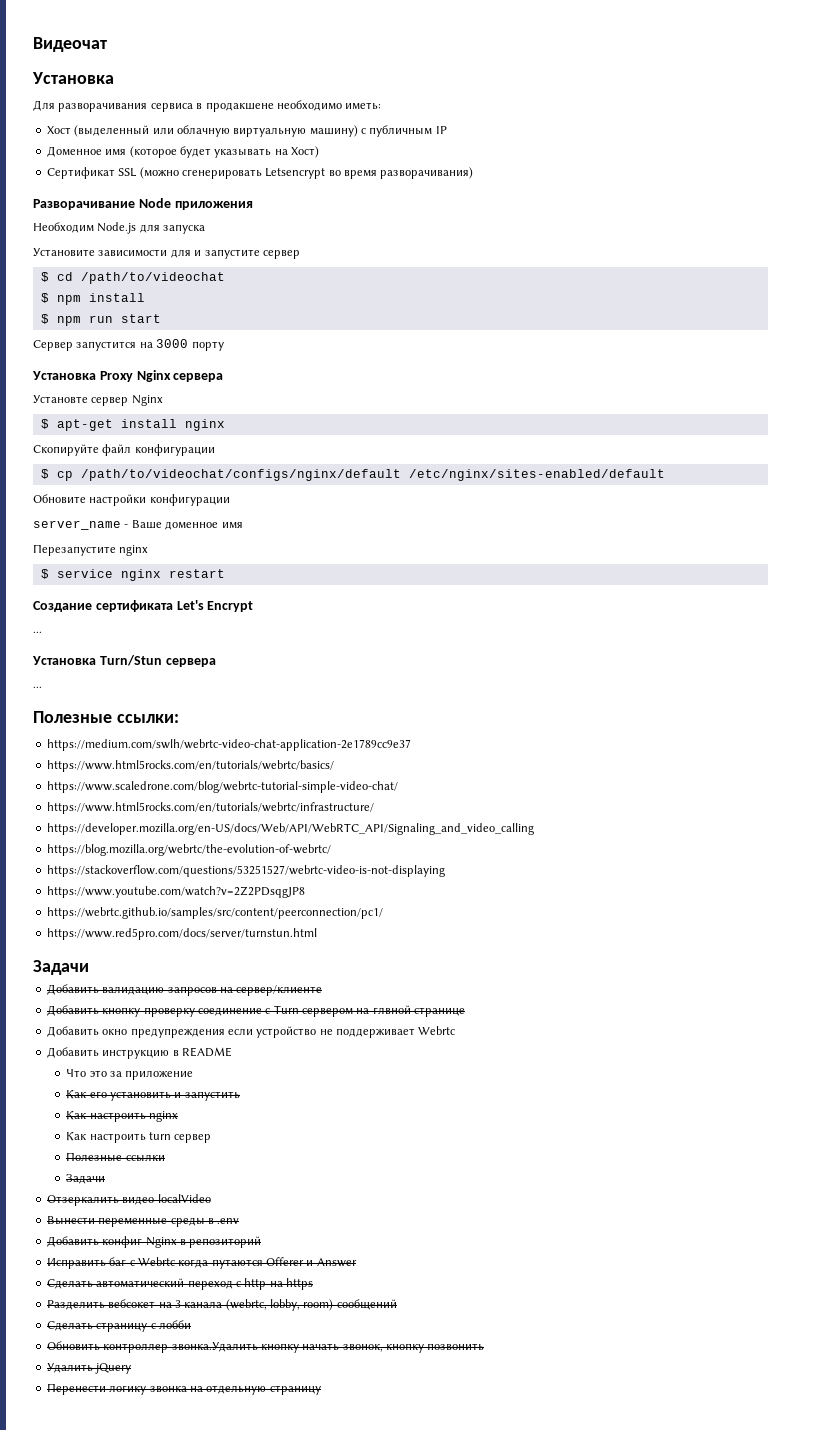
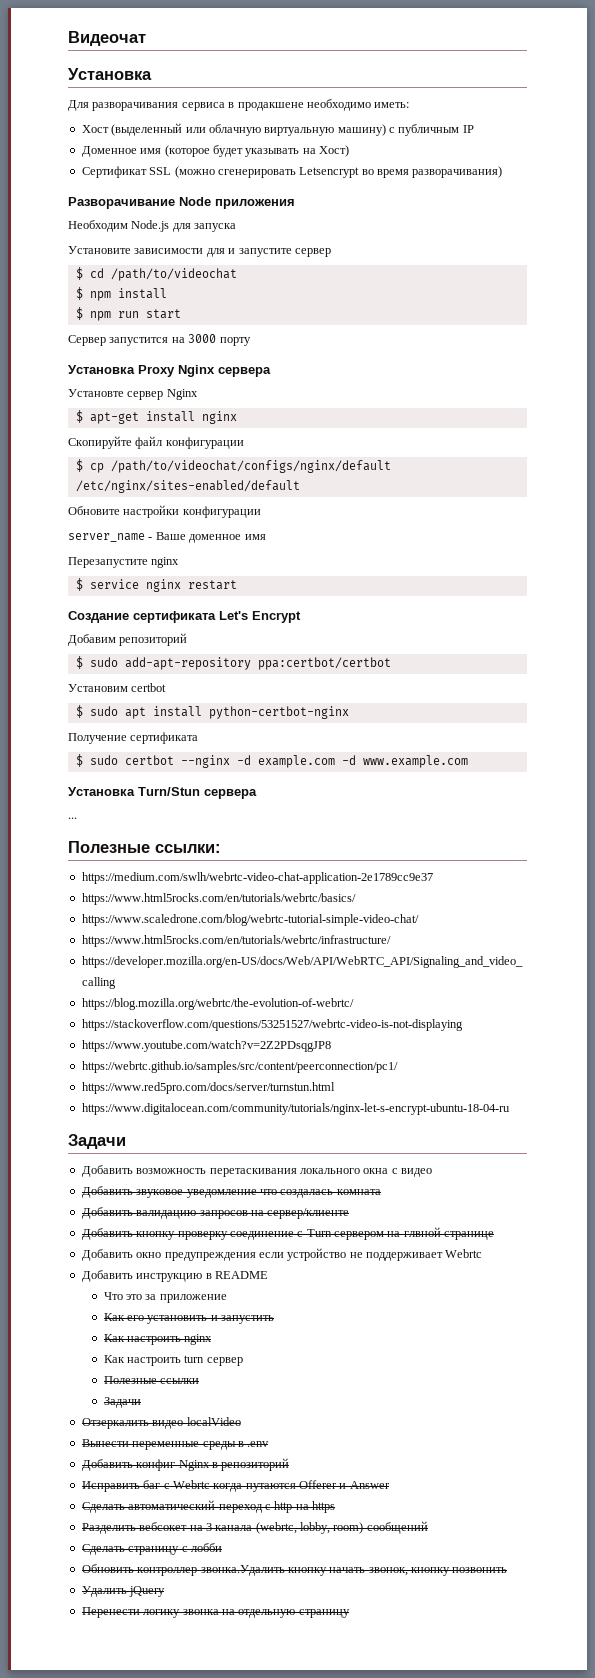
[33,631,42,633] ... -> [68,633,188,646] [75,656,391,670] [68,683,167,692] [75,705,349,719] [68,732,199,744] [75,754,468,768] Добавим репозиторий // $ sudo add-apt-repository ppa:certbot/certbot // Установим certbot // $ sudo apt install python-certbot-nginx // Получение сертификата // $ sudo certbot --nginx -d example.com -d www.example.com
[33,960,89,975] // Задачи -> [81,1103,510,1115] [68,1134,126,1149] [81,1165,432,1177] [81,1186,381,1198] // https://www.digitalocean.com/community/tutorials/nginx-let-s-encrypt-ubuntu-18-04-ru // Задачи // Добавить возможность перетаскивания локального окна с видео // Добавить звуковое уведомление что создалась комната

